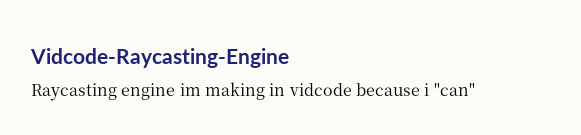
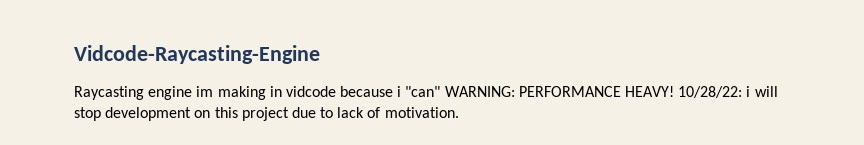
(475, 89) none -> [444,86,778,98] [74,107,459,121] WARNING: PERFORMANCE HEAVY! 10/28/22: i will stop development on this project due to lack of motivation.

